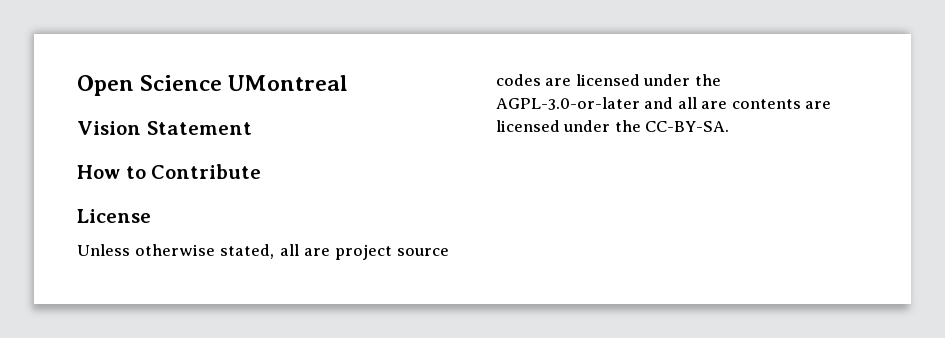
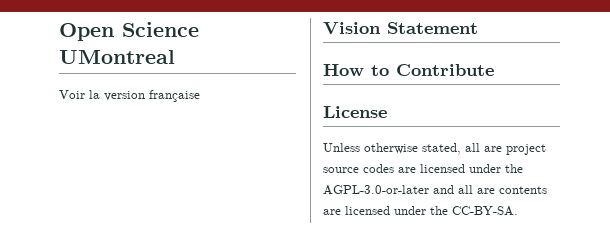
(349, 83) none -> [59,90,200,102] // Voir la version française

